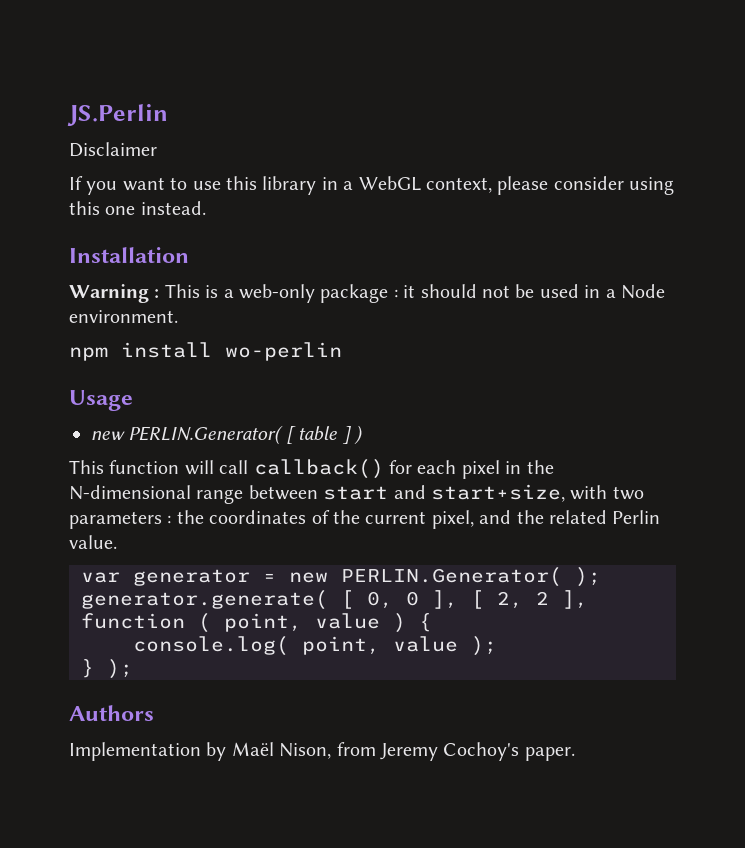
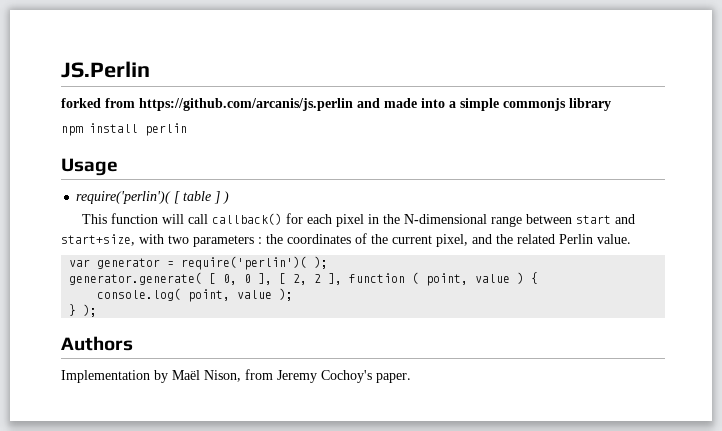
[69,142,157,157] [69,176,675,195] [69,201,206,215] [69,247,189,263] [69,284,665,303] [69,310,178,323] Disclaimer // If you want to use this library in a WebGL context, please consider using this one instead. // Installation // Warning : This is a web-only package : it should not be used in a Node environment. -> [61,98,611,111] forked from https://github.com/arcanis/js.perlin and made into a simple commonjs library
[225,342,342,361] wo-perlin -> [145,123,187,136] perlin
[91,425,284,445] new PERLIN.Generator( -> [76,191,172,204] require('perlin')(
[289,567,562,587] new PERLIN.Generator( -> [181,256,308,270] require('perlin')(

